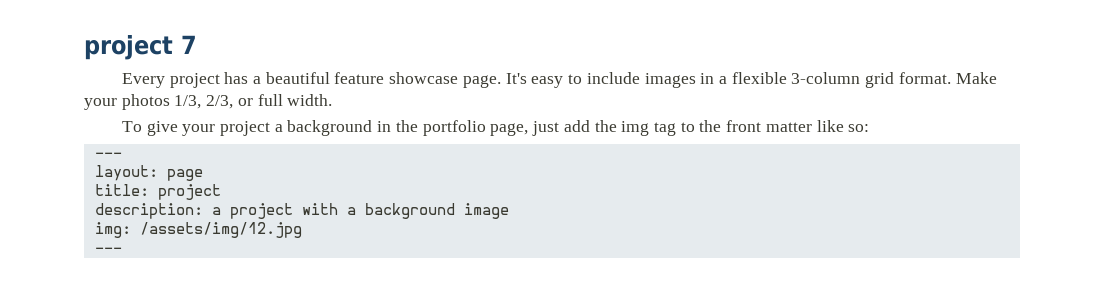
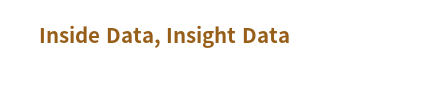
[84,35,197,60] [121,72,997,88] [84,94,333,110] [121,120,870,136] [94,152,122,158] [94,165,203,181] [94,184,221,200] [94,203,509,219] [94,222,302,238] [94,247,122,253] project 7 // Every project has a beautiful feature showcase page. It's easy to include images in a flexible 3-column grid format. Make your photos 1/3, 2/3, or full width. // To give your project a background in the portfolio page, just add the img tag to the front matter like so: // --- // layout: page // title: project // description: a project with a background image // img: /assets/img/12.jpg // --- -> [39,25,290,48] Inside Data, Insight Data

